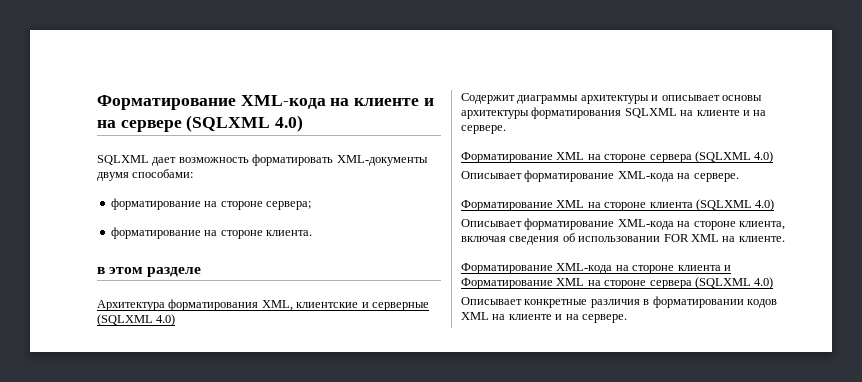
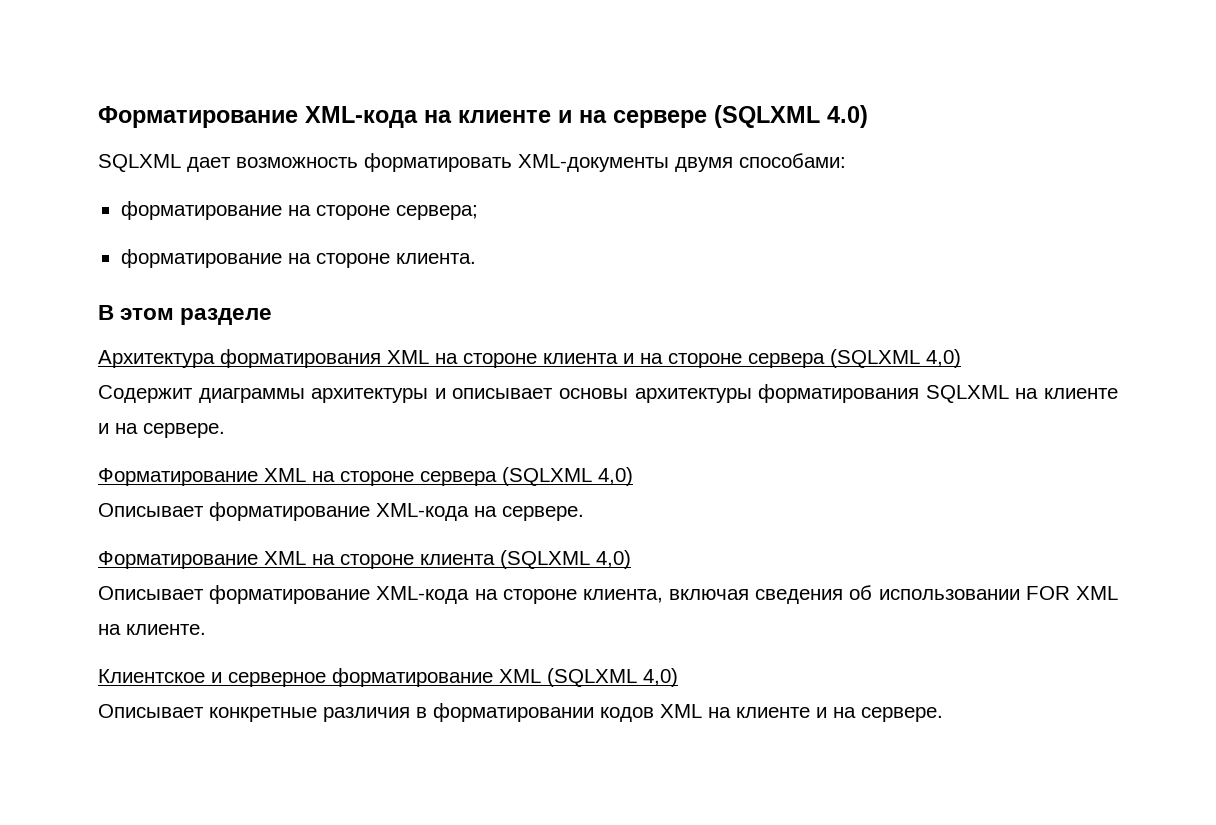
[97,267,105,274] в -> [98,305,114,320] В
[261,300,429,311] [97,314,176,326] XML, клиентские и серверные (SQLXML 4.0) -> [387,349,961,368] XML на стороне клиента и на стороне сервера (SQLXML 4,0)
[754,151,774,163] 4.0) -> [598,467,633,486] 4,0)
[755,199,775,211] 4.0) -> [596,550,631,569] 4,0)
[461,263,731,274] [461,277,774,289] Форматирование XML-кода на стороне клиента и Форматирование XML на стороне сервера (SQLXML 4.0) -> [98,668,678,687] Клиентское и серверное форматирование XML (SQLXML 4,0)

